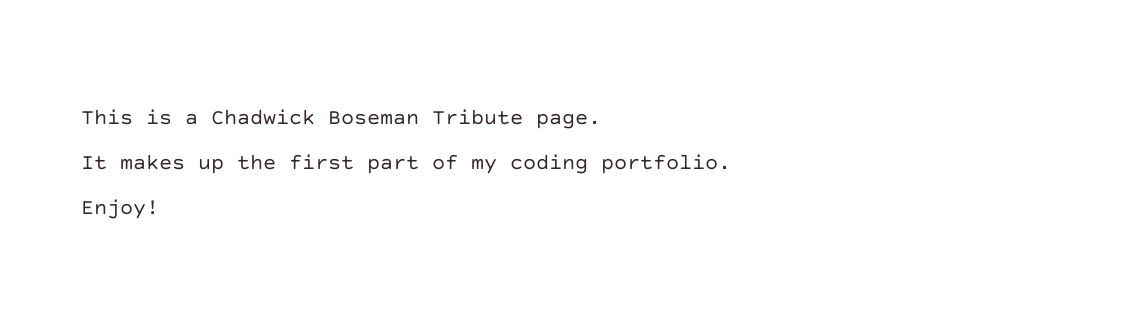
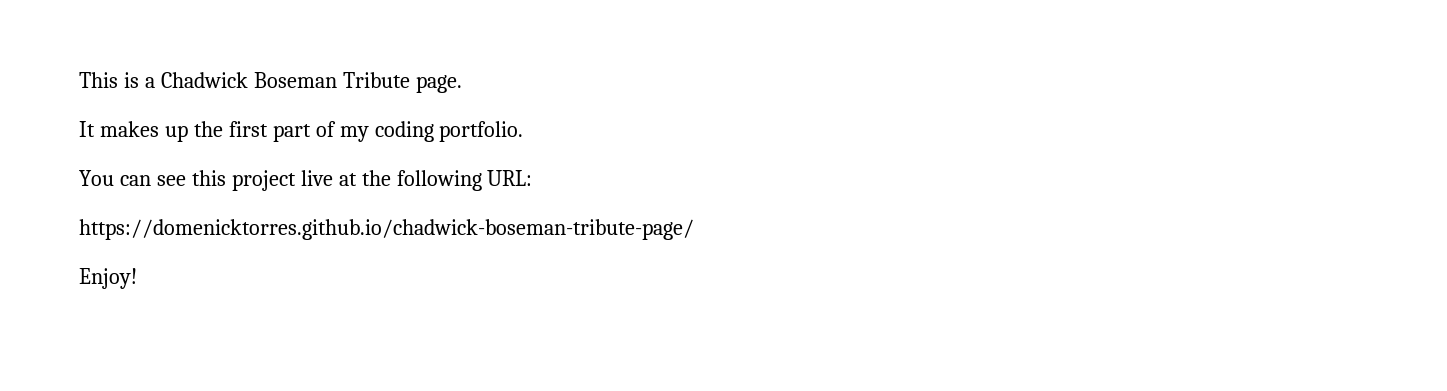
(731, 164) none -> [79,170,533,191] [79,219,694,240] // You can see this project live at the following URL: // https://domenicktorres.github.io/chadwick-boseman-tribute-page/

